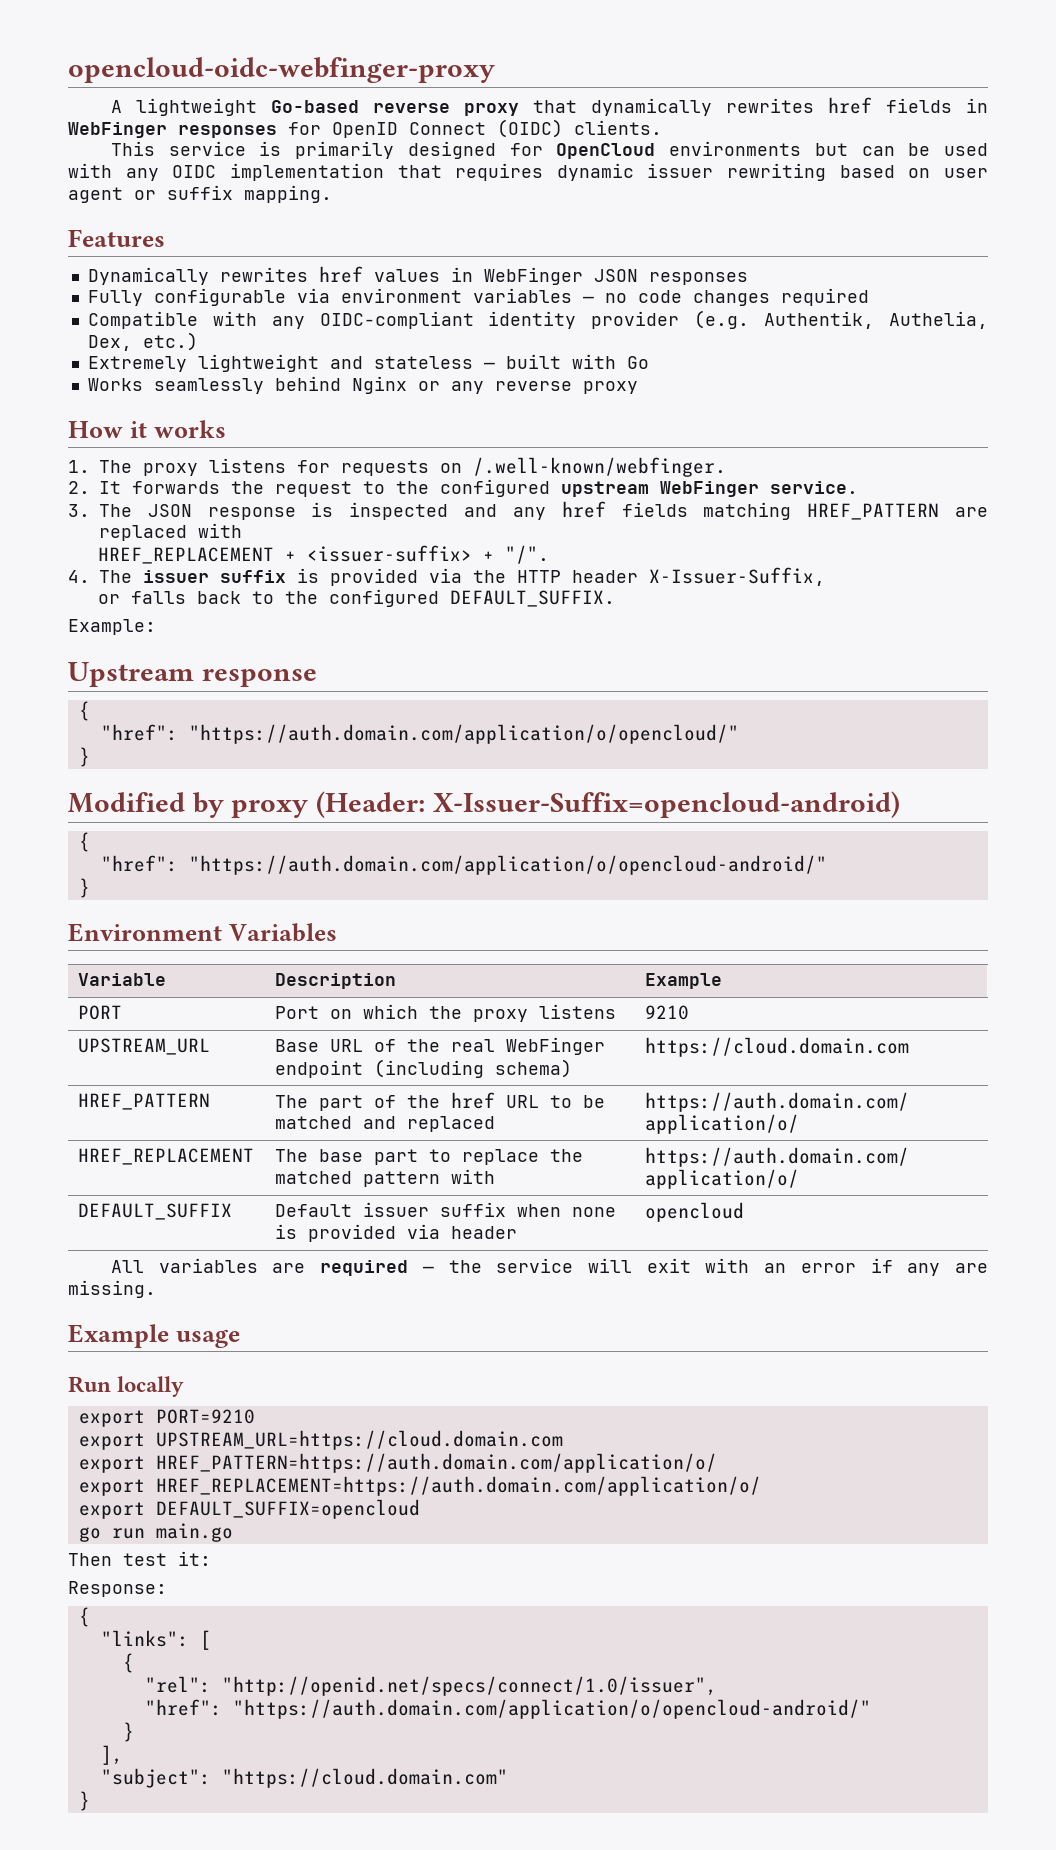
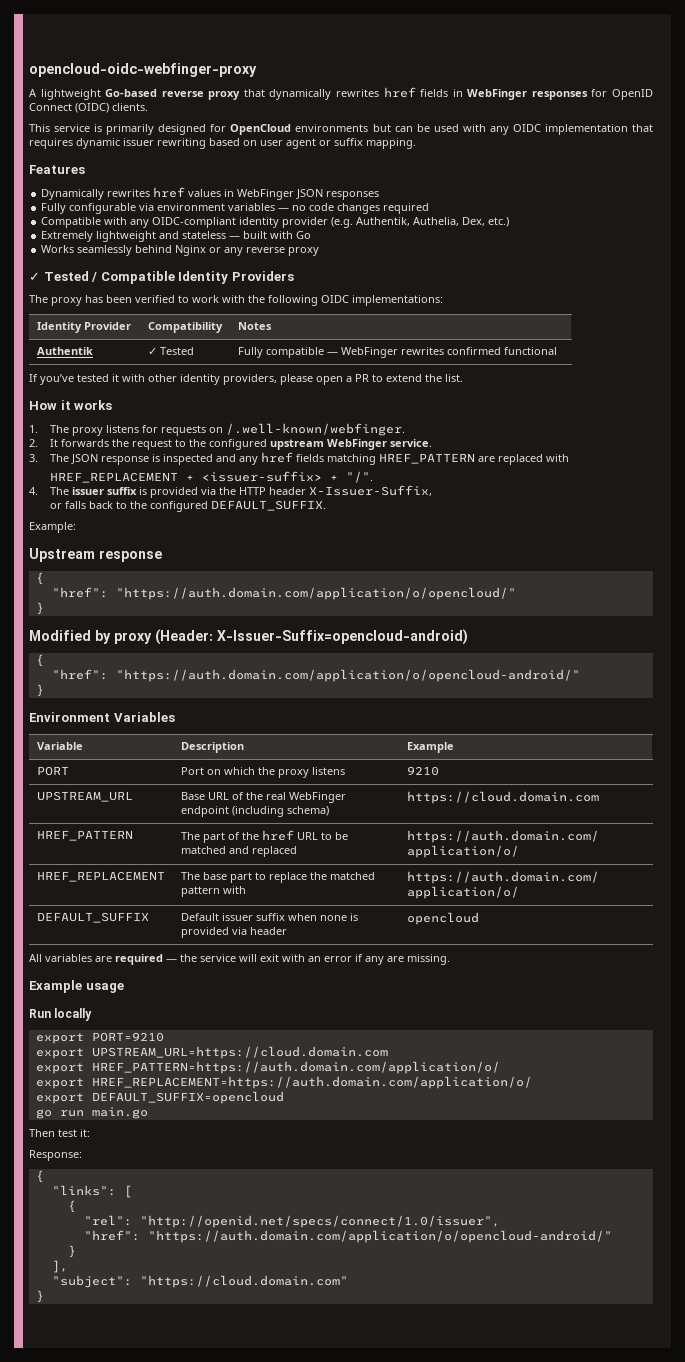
(638, 387) none -> [29,271,294,284] [29,295,443,306] [36,322,131,333] [147,322,223,333] [237,322,272,330] [36,347,93,355] [147,347,194,355] [237,347,557,358] [29,374,463,385] // ✓ Tested / Compatible Identity Providers // The proxy has been verified to work with the following OIDC implementations: // Identity Provider | Compatibility | Notes // Authentik | ✓ Tested | Fully compatible — WebFinger rewrites confirmed functional // If you’ve tested it with other identity providers, please open a PR to extend the list.

